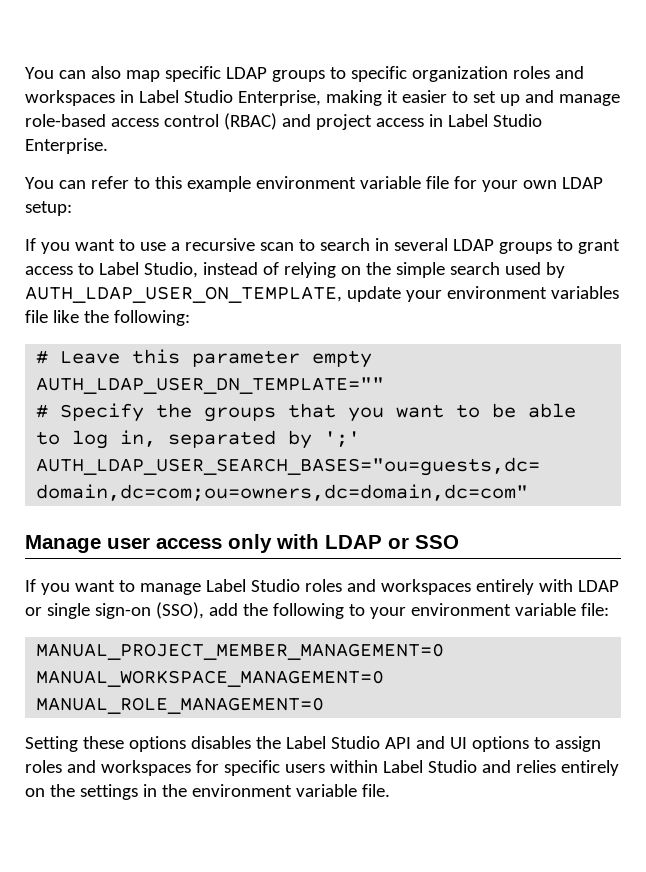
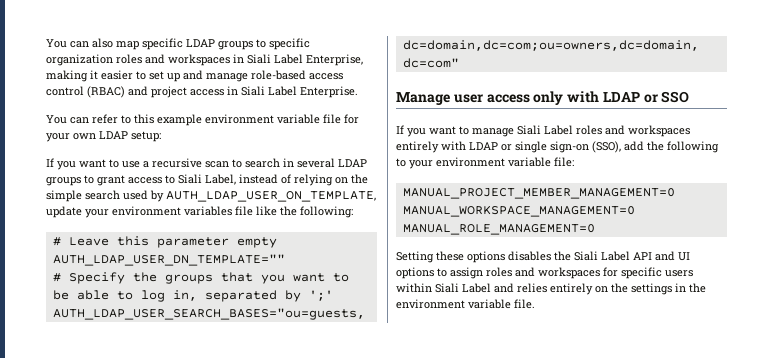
[138,90,233,103] Label Studio -> [247,54,303,64] Siali Label
[447,114,542,127] Label Studio -> [241,86,297,96] Siali Label
[98,262,198,278] Label Studio, -> [178,174,236,185] Siali Label,
[205,579,300,592] Label Studio -> [517,125,573,135] Siali Label
[285,736,380,749] Label Studio -> [574,251,630,261] Siali Label
[382,760,477,773] Label Studio -> [435,283,491,293] Siali Label

